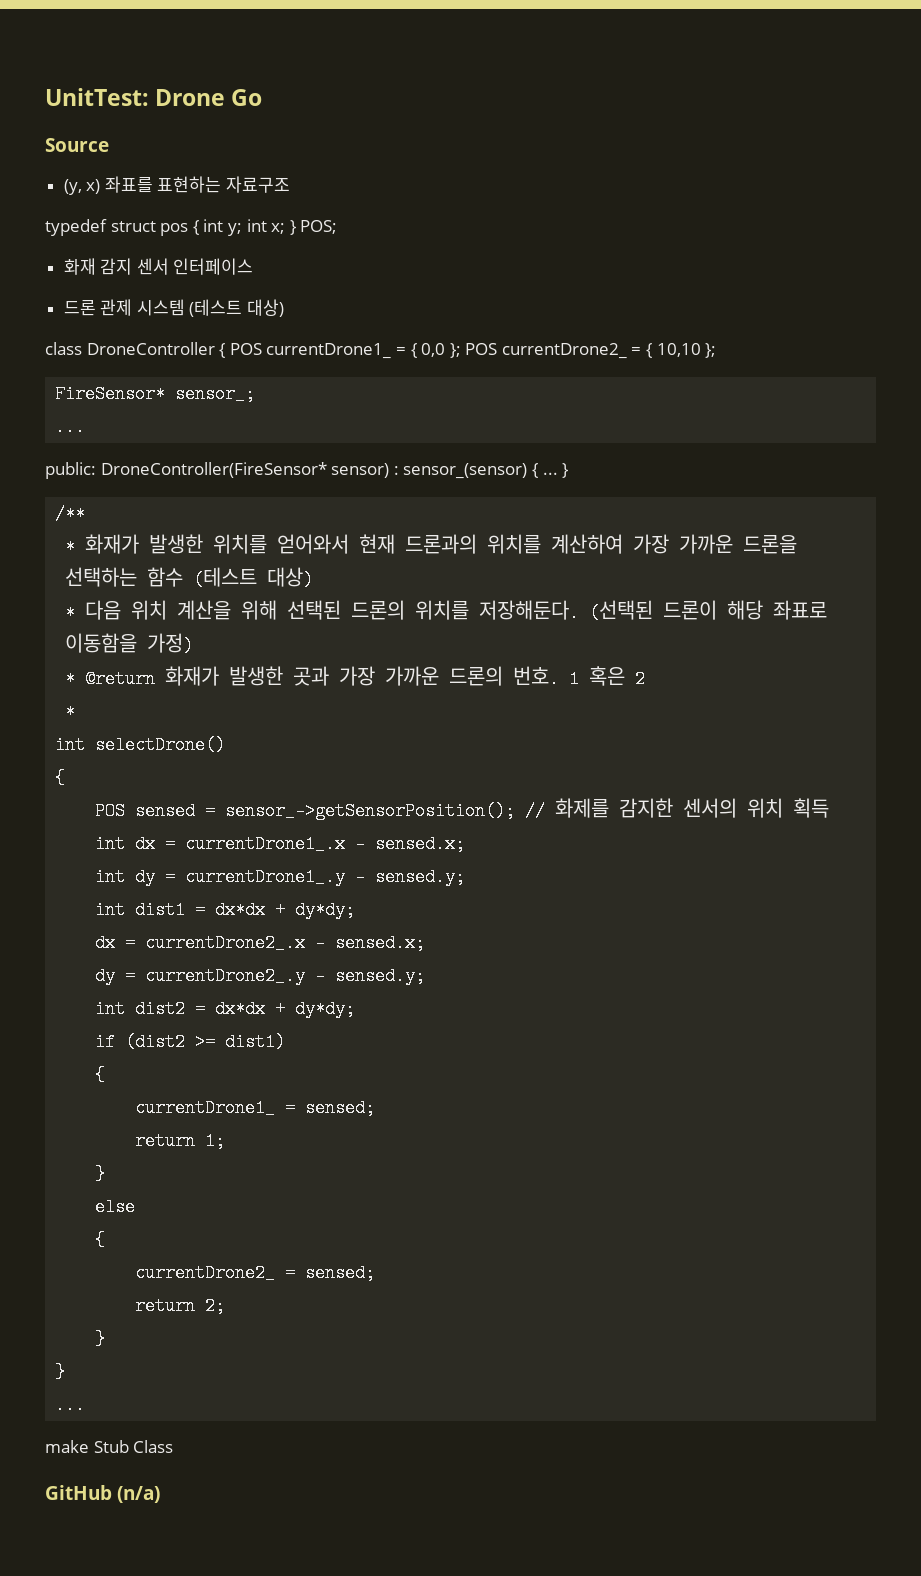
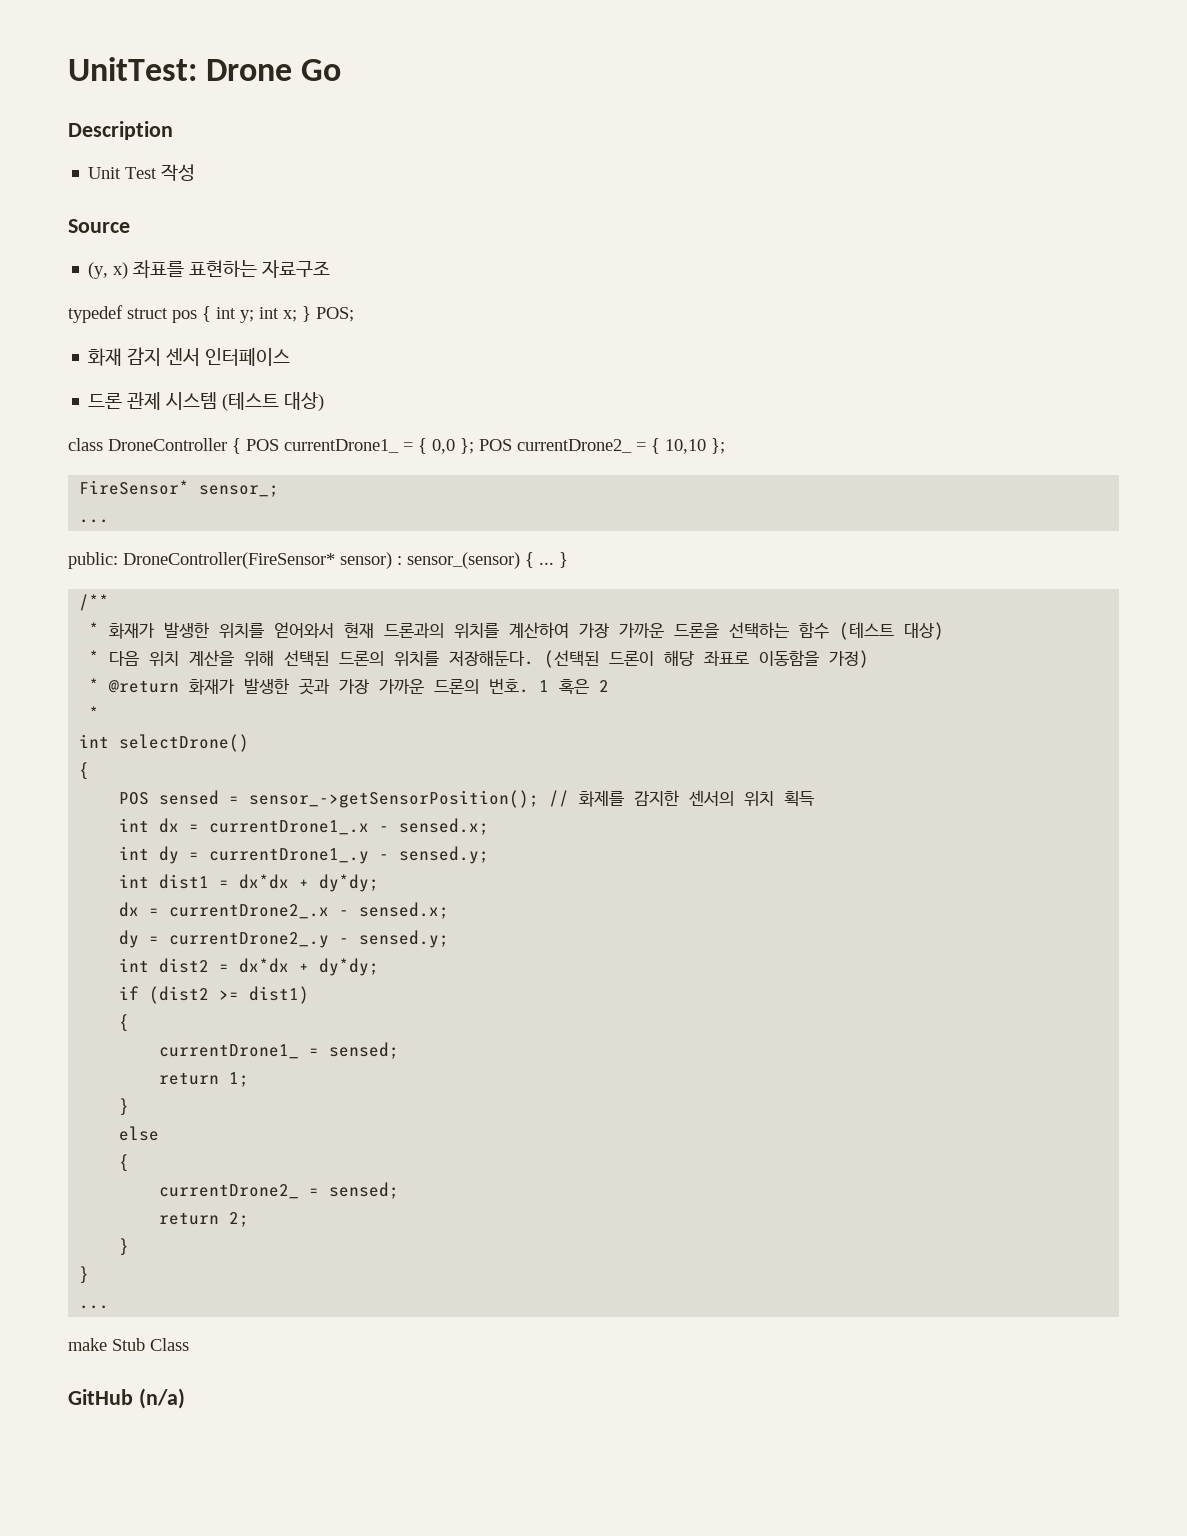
(263, 97) none -> [68,121,173,140] [88,164,196,181] // Description // Unit Test 작성

